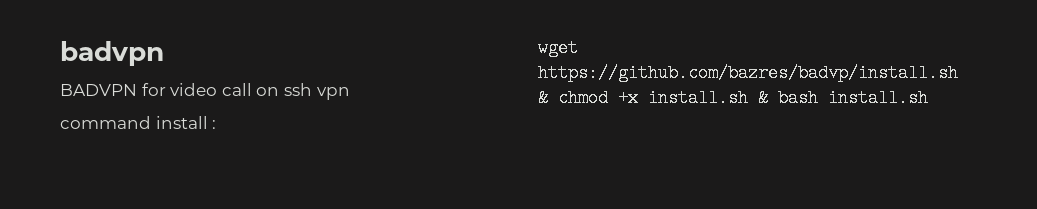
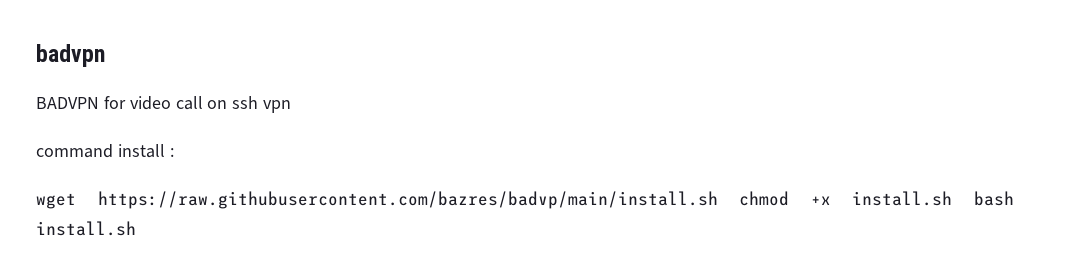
[538,64,958,82] [538,89,548,107] https://github.com/bazres/badvp/install.sh & -> [97,191,718,209] https://raw.githubusercontent.com/bazres/badvp/main/install.sh
[758,89,768,107] & -> (953, 198) none

